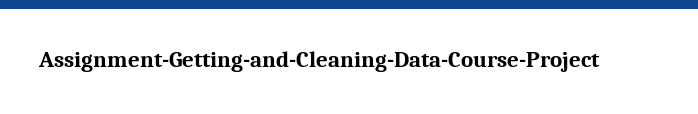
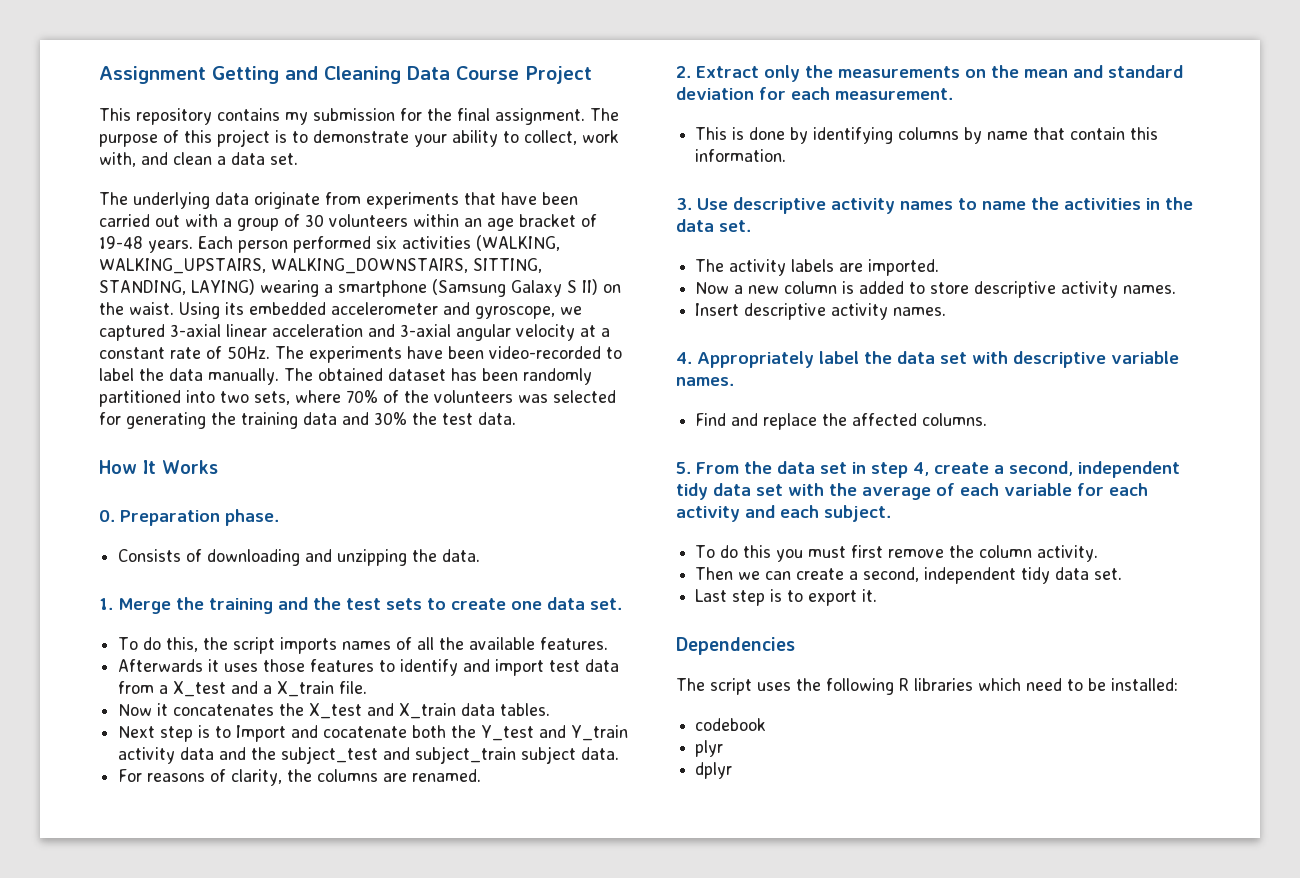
[38,51,600,72] Assignment-Getting-and-Cleaning-Data-Course-Project -> [99,66,592,84] [99,108,619,125] [99,129,619,147] [99,152,298,167] [99,192,578,209] [99,214,597,231] [99,235,560,253] [99,258,542,274] [99,279,621,297] [99,302,582,319] [99,324,610,341] [99,346,622,363] [99,368,592,385] [99,390,616,407] [99,412,516,429] [99,460,218,474] [99,509,279,526] [118,549,481,566] [99,597,622,614] [118,637,609,654] [118,659,620,676] [118,681,368,697] [118,703,551,719] [118,725,629,742] [118,746,620,764] [118,769,482,786] [676,65,1183,82] [676,87,953,100] [695,127,1159,144] [695,149,787,162] [676,197,1193,214] [676,219,751,232] [695,259,940,276] [695,281,1177,298] [695,303,947,320] [676,351,1179,368] [676,377,734,386] [695,413,988,430] [676,461,1180,478] [676,483,1148,500] [676,505,891,522] [695,545,1099,562] [695,567,1123,584] [695,589,878,606] [676,637,795,655] [676,678,1178,695] [695,718,767,731] [695,740,724,757] [695,762,733,779] Assignment Getting and Cleaning Data Course Project // This repository contains my submission for the final assignment. The purpose of this project is to demonstrate your ability to collect, work with, and clean a data set. // The underlying data originate from experiments that have been carried out with a group of 30 volunteers within an age bracket of 19-48 years. Each person performed six activities (WALKING, WALKING_UPSTAIRS, WALKING_DOWNSTAIRS, SITTING, STANDING, LAYING) wearing a smartphone (Samsung Galaxy S II) on the waist. Using its embedded accelerometer and gyroscope, we captured 3-axial linear acceleration and 3-axial angular velocity at a constant rate of 50Hz. The experiments have been video-recorded to label the data manually. The obtained dataset has been randomly partitioned into two sets, where 70% of the volunteers was selected for generating the training data and 30% the test data. // How It Works // 0. Preparation phase. // Consists of downloading and unzipping the data. // 1. Merge the training and the test sets to create one data set. // To do this, the script imports names of all the available features. // Afterwards it uses those features to identify and import test data from a X_test and a X_train file. // Now it concatenates the X_test and X_train data tables. // Next step is to Import and cocatenate both the Y_test and Y_train activity data and the subject_test and subject_train subject data. // For reasons of clarity, the columns are renamed. // 2. Extract only the measurements on the mean and standard deviation for each measurement. // This is done by identifying columns by name that contain this information. // 3. Use descriptive activity names to name the activities in the data set. // The activity labels are imported. // Now a new column is added to store descriptive activity names. // Insert descriptive activity names. // 4. Appropriately label the data set with descriptive variable names. // Find and replace the affected columns. // 5. From the data set in step 4, create a second, independent tidy data set with the average of each variable for each activity and each subject. // To do this you must first remove the column activity. // Then we can create a second, independent tidy data set. // Last step is to export it. // Dependencies // The script uses the following R libraries which need to be installed: // codebook // plyr // dplyr

